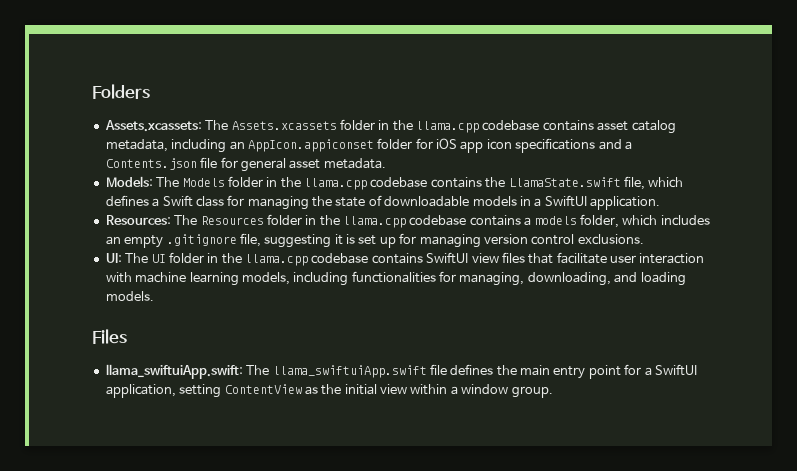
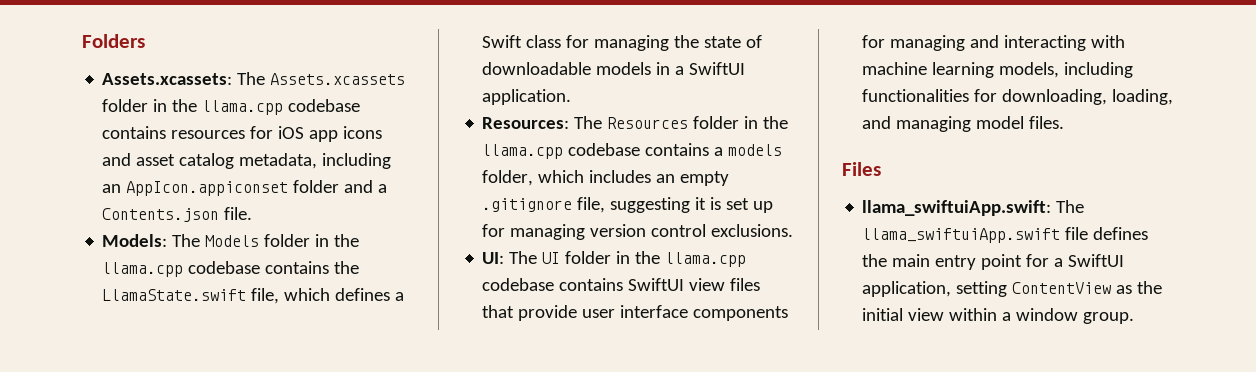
(594, 125) none -> [171,126,383,142] [102,153,132,166] resources for iOS app icons and
[415,138,632,153] [105,157,386,172] for iOS app icon specifications and a Contents.json file for general asset metadata. -> [344,180,388,193] [102,207,253,222] and a Contents.json file.
[556,252,705,264] facilitate user interaction -> [518,305,789,321] [862,35,1087,51] provide user interface components for managing and interacting
[459,272,686,286] [105,291,154,301] managing, downloading, and loading models. -> [1002,89,1174,105] [862,116,1065,132] downloading, loading, and managing model files.

